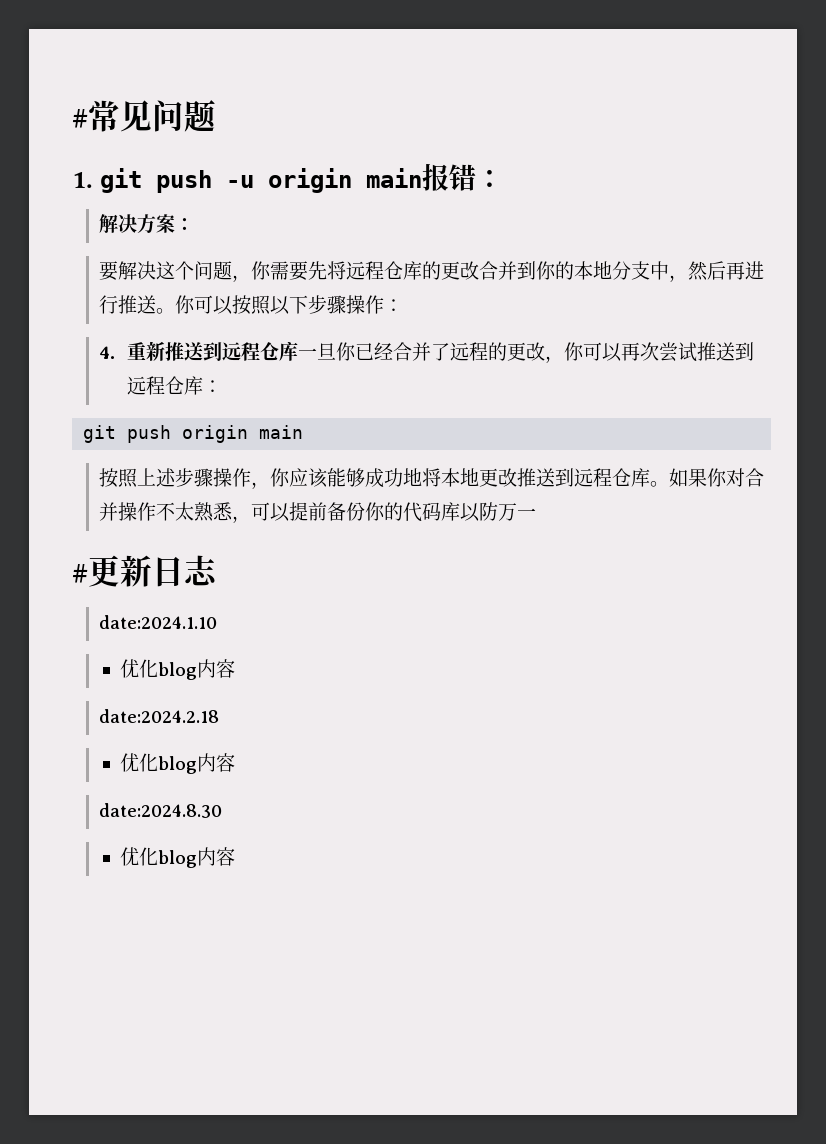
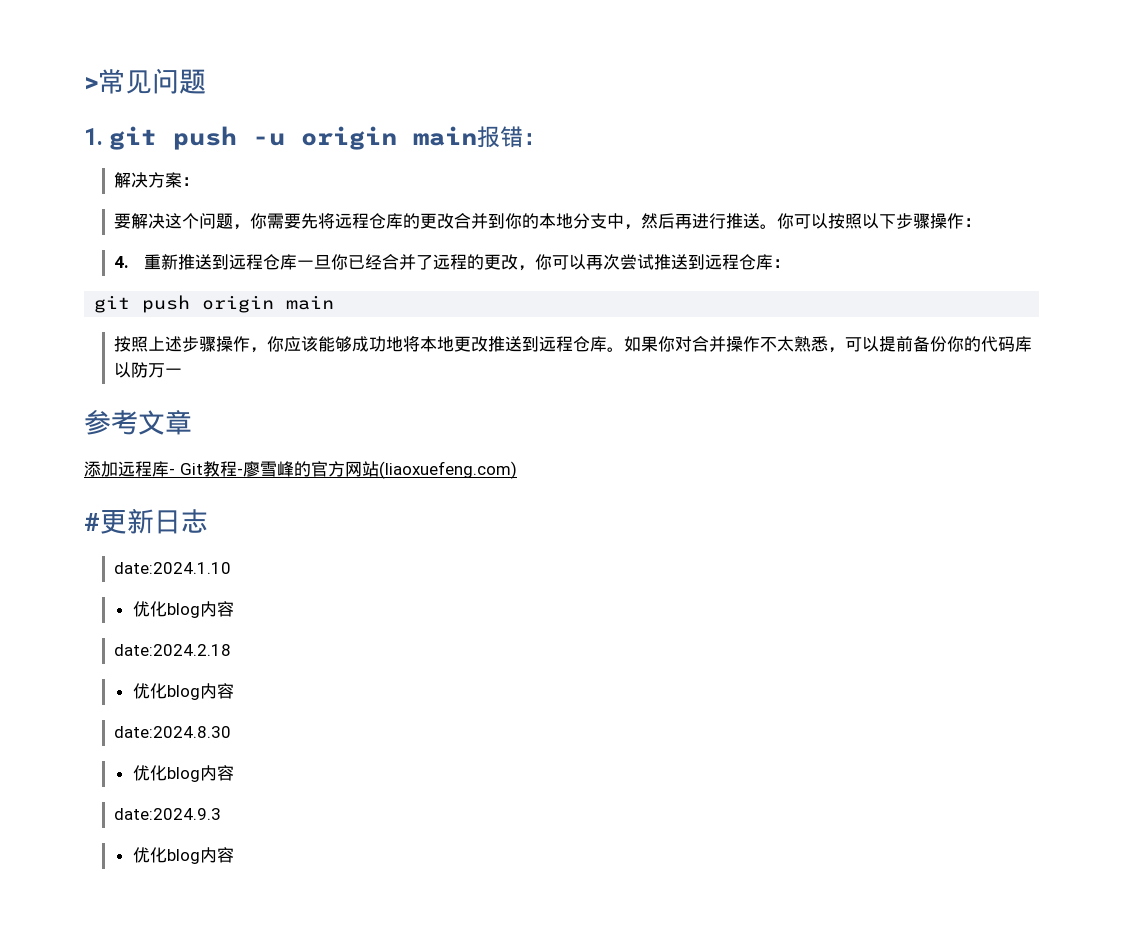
[72,109,88,128] # -> [84,77,98,91] >
(537, 513) none -> [84,410,192,435] [84,461,517,479] // 参考文章 // 添加远程库- Git教程-廖雪峰的官方网站(liaoxuefeng.com)
(236, 856) none -> [113,808,221,820] [132,847,234,864] // date:2024.9.3 // 优化blog内容

